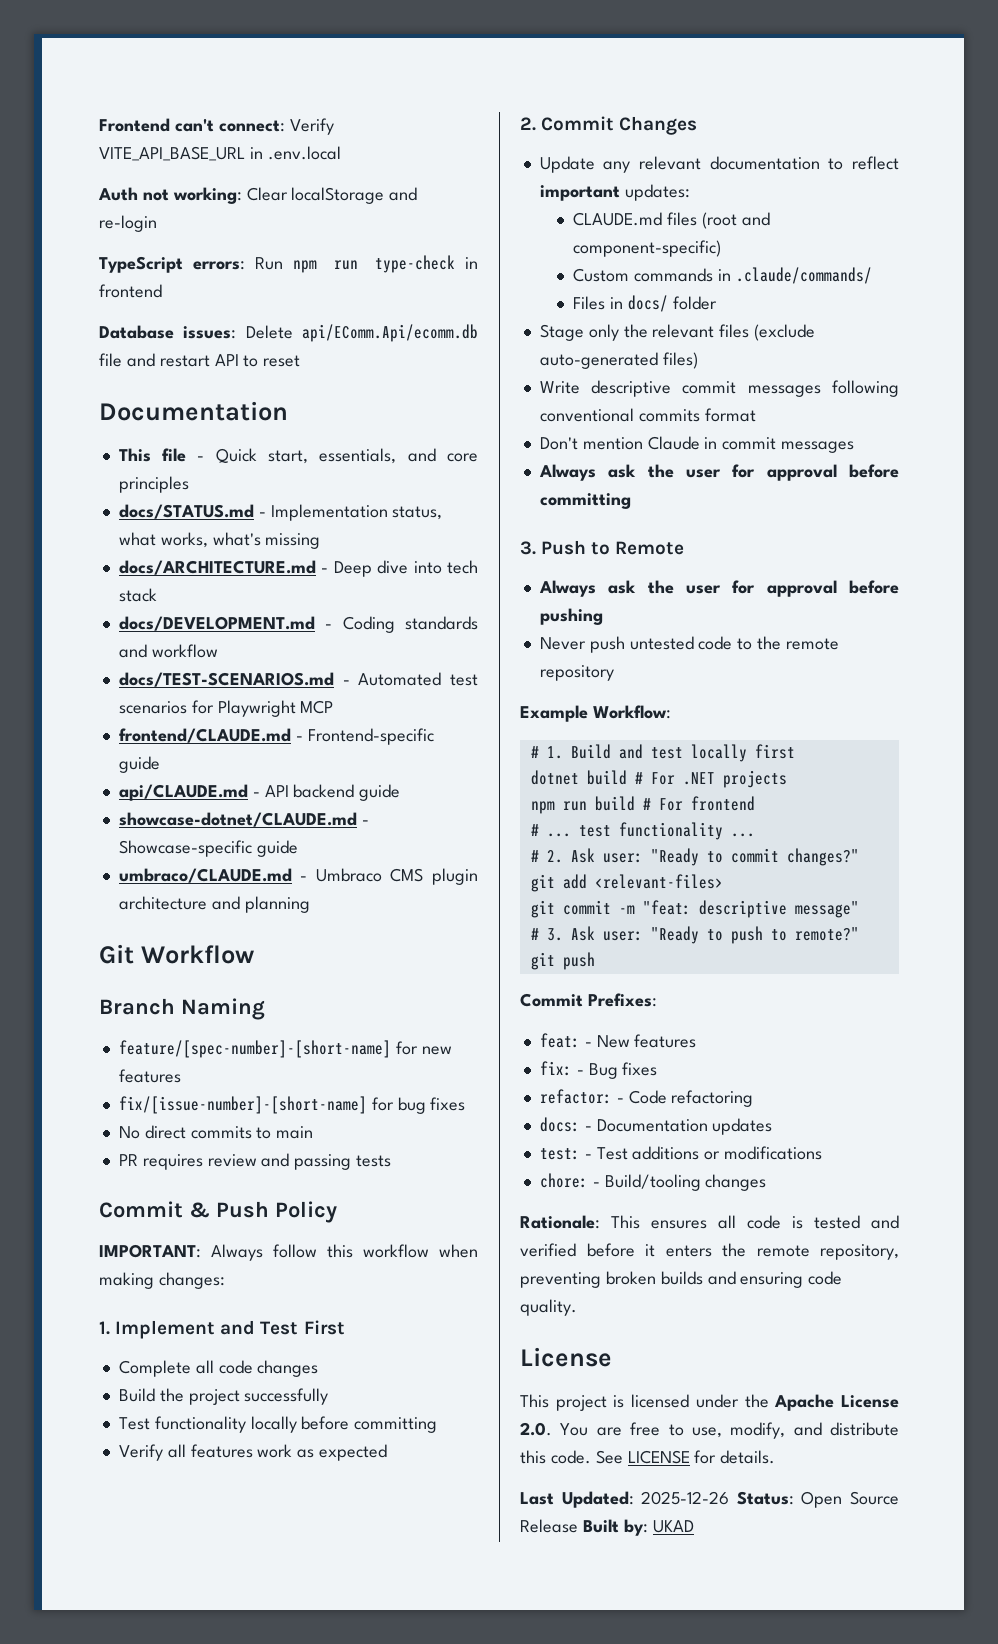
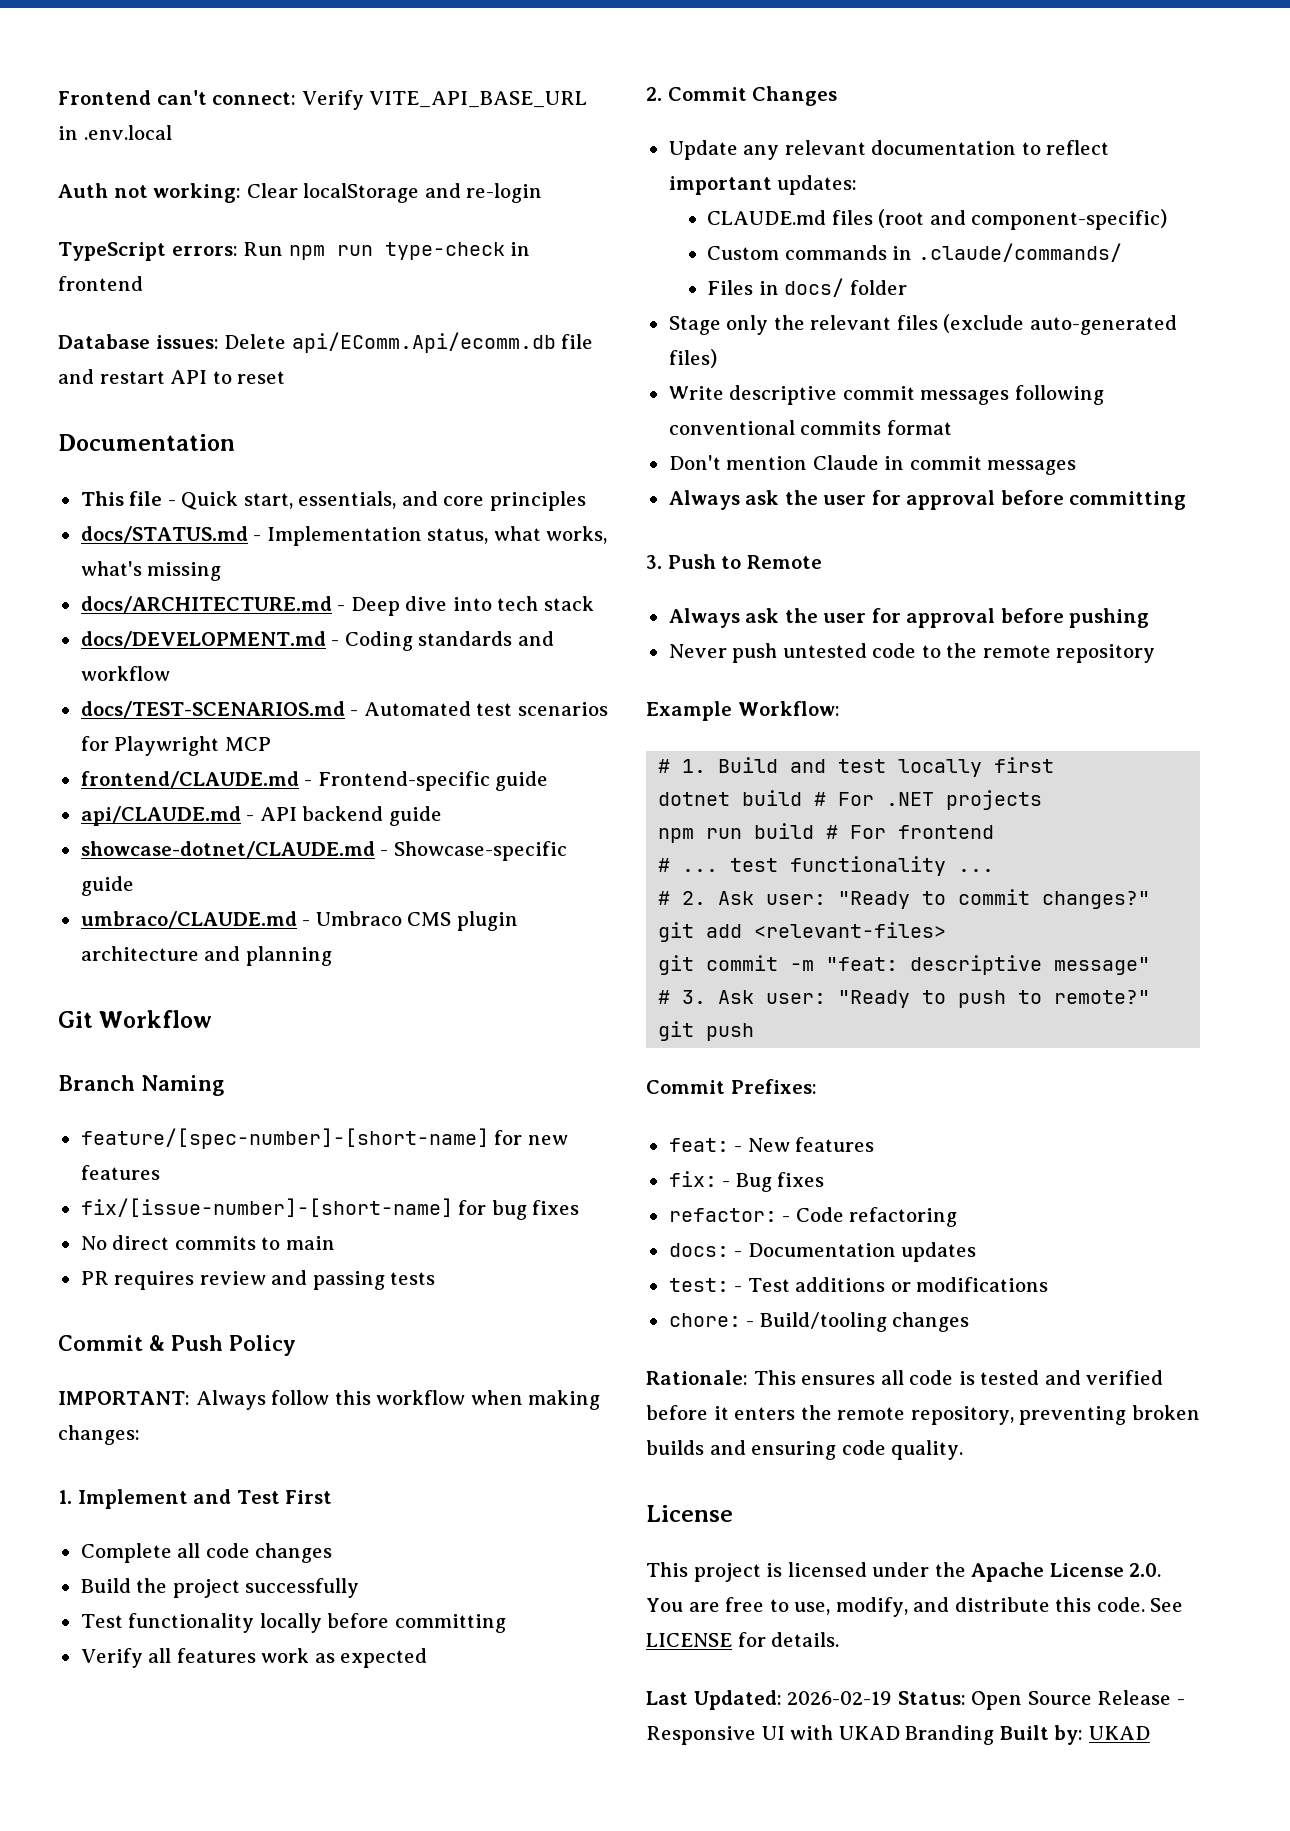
[641,1491,730,1505] 2025-12-26 -> [787,1691,893,1705] 2026-02-19
(578, 1526) none -> [1176,1699,1185,1705] [646,1725,995,1745] - Responsive UI with UKAD Branding

